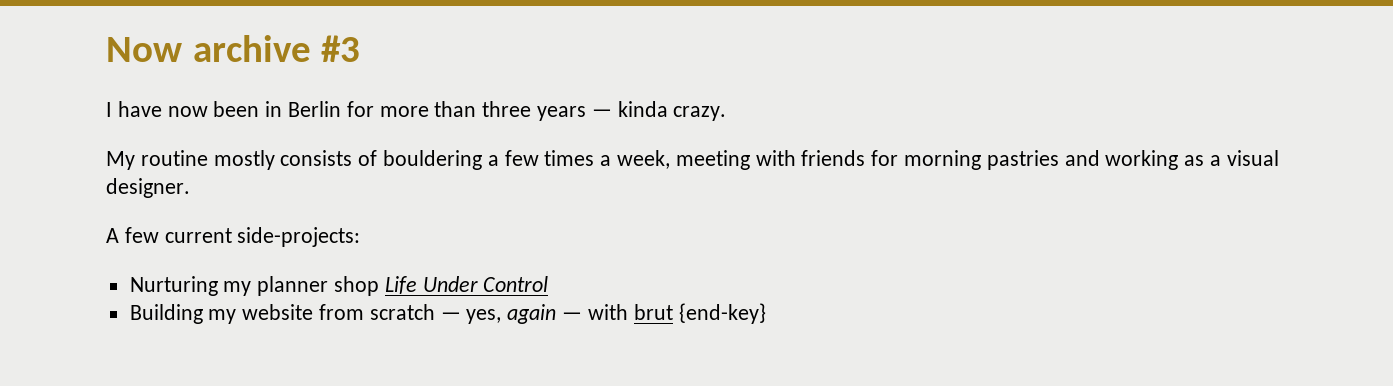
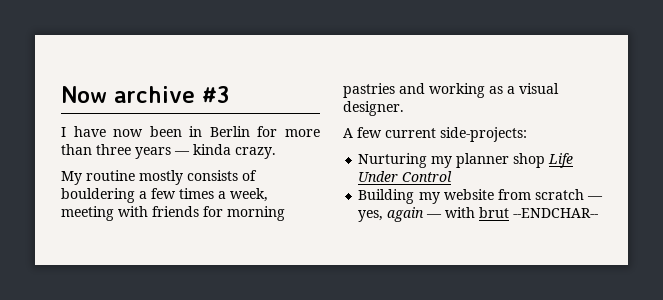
[678,303,766,324] {end-key} -> [513,208,599,218] --ENDCHAR--

